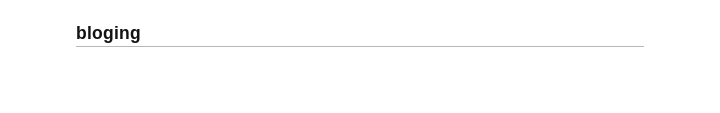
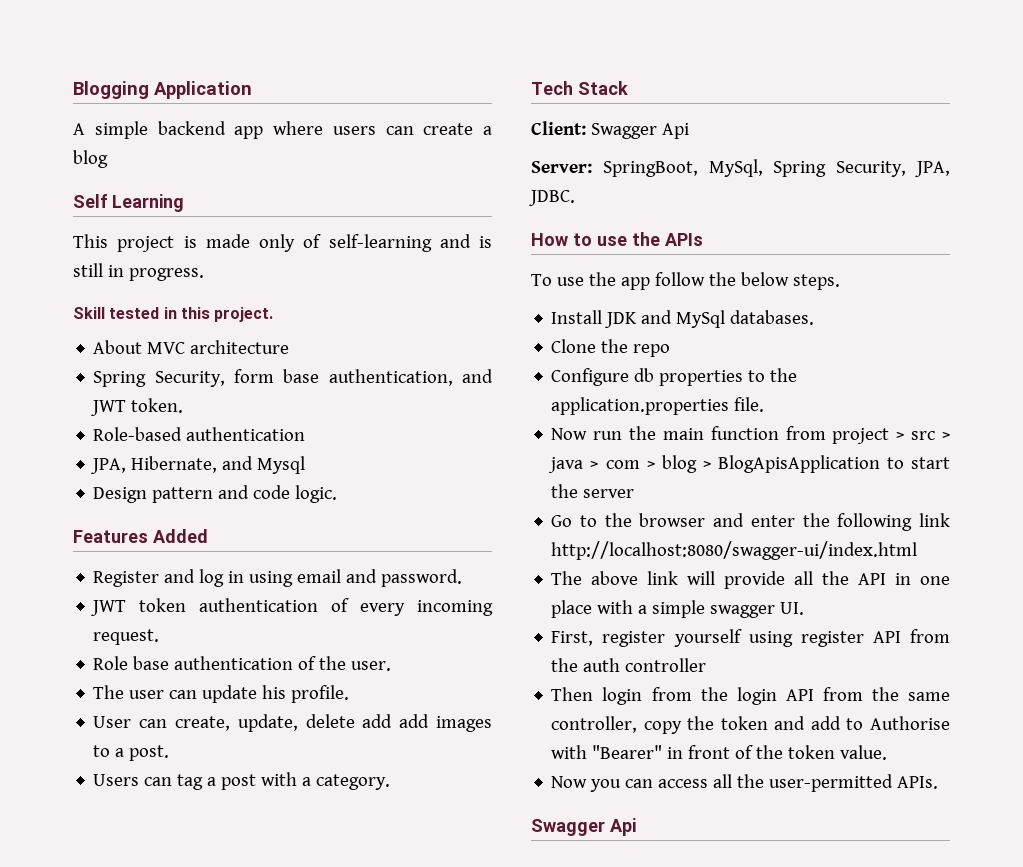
[76,26,141,43] bloging -> [73,81,252,99] [73,121,492,139] [73,150,108,168] [73,194,184,212] [73,234,492,252] [73,263,204,281] [73,307,274,322] [93,340,290,354] [93,369,493,387] [91,398,184,416] [93,427,306,441] [91,456,306,474] [93,485,338,503] [73,529,208,543] [93,569,463,587] [91,598,493,616] [93,629,160,645] [93,656,392,671] [93,685,350,703] [93,714,493,732] [93,745,170,761] [93,772,391,790] [531,81,628,95] [531,121,689,139] [531,159,950,177] [529,190,575,206] [531,232,703,246] [531,272,840,290] [551,310,815,328] [551,339,671,357] [551,368,798,386] [551,397,765,415] [551,426,951,444] [548,455,950,473] [551,484,635,498] [551,513,950,531] [551,541,918,560] [551,571,950,589] [551,600,805,618] [551,629,950,647] [551,658,707,672] [551,687,950,705] [551,716,951,734] [551,745,888,760] [551,774,939,792] [531,818,636,836] Blogging Application // A simple backend app where users can create a blog // Self Learning // This project is made only of self-learning and is still in progress. // Skill tested in this project. // About MVC architecture // Spring Security, form base authentication, and JWT token. // Role-based authentication // JPA, Hibernate, and Mysql // Design pattern and code logic. // Features Added // Register and log in using email and password. // JWT token authentication of every incoming request. // Role base authentication of the user. // The user can update his profile. // User can create, update, delete add add images to a post. // Users can tag a post with a category. // Tech Stack // Client: Swagger Api // Server: SpringBoot, MySql, Spring Security, JPA, JDBC. // How to use the APIs // To use the app follow the below steps. // Install JDK and MySql databases. // Clone the repo // Configure db properties to the application.properties file. // Now run the main function from project > src > java > com > blog > BlogApisApplication to start the server // Go to the browser and enter the following link http://localhost:8080/swagger-ui/index.html // The above link will provide all the API in one place with a simple swagger UI. // First, register yourself using register API from the auth controller // Then login from the login API from the same controller, copy the token and add to Authorise with "Bearer" in front of the token value. // Now you can access all the user-permitted APIs. // Swagger Api

